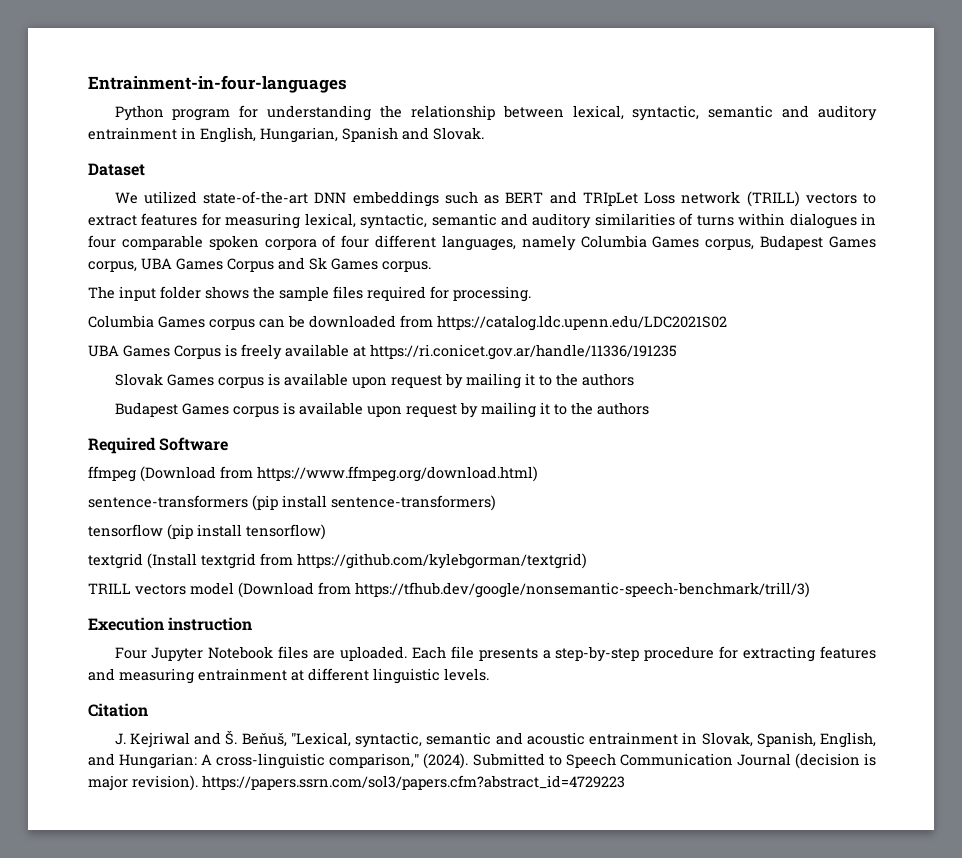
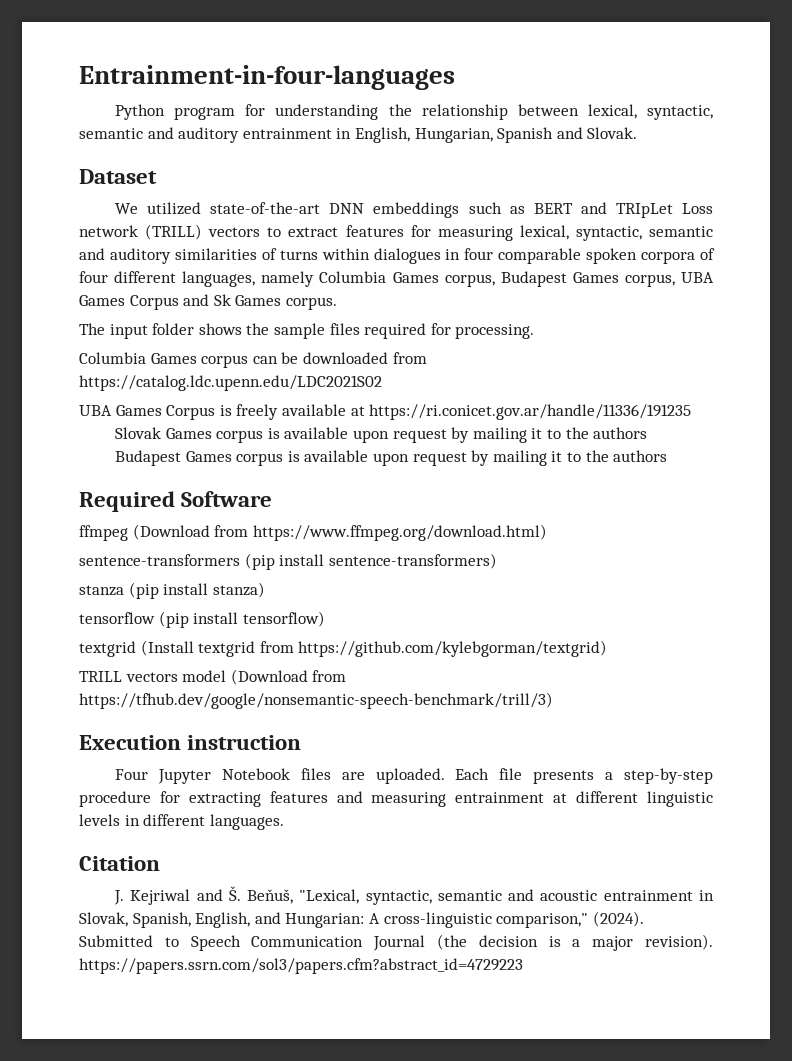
(496, 503) none -> [79,582,265,599] // stanza (pip install stanza)
[444,668,489,681] levels. -> [79,814,284,830] levels in different languages.
[794,753,877,769] (decision is -> [437,934,581,950] (the decision is a

